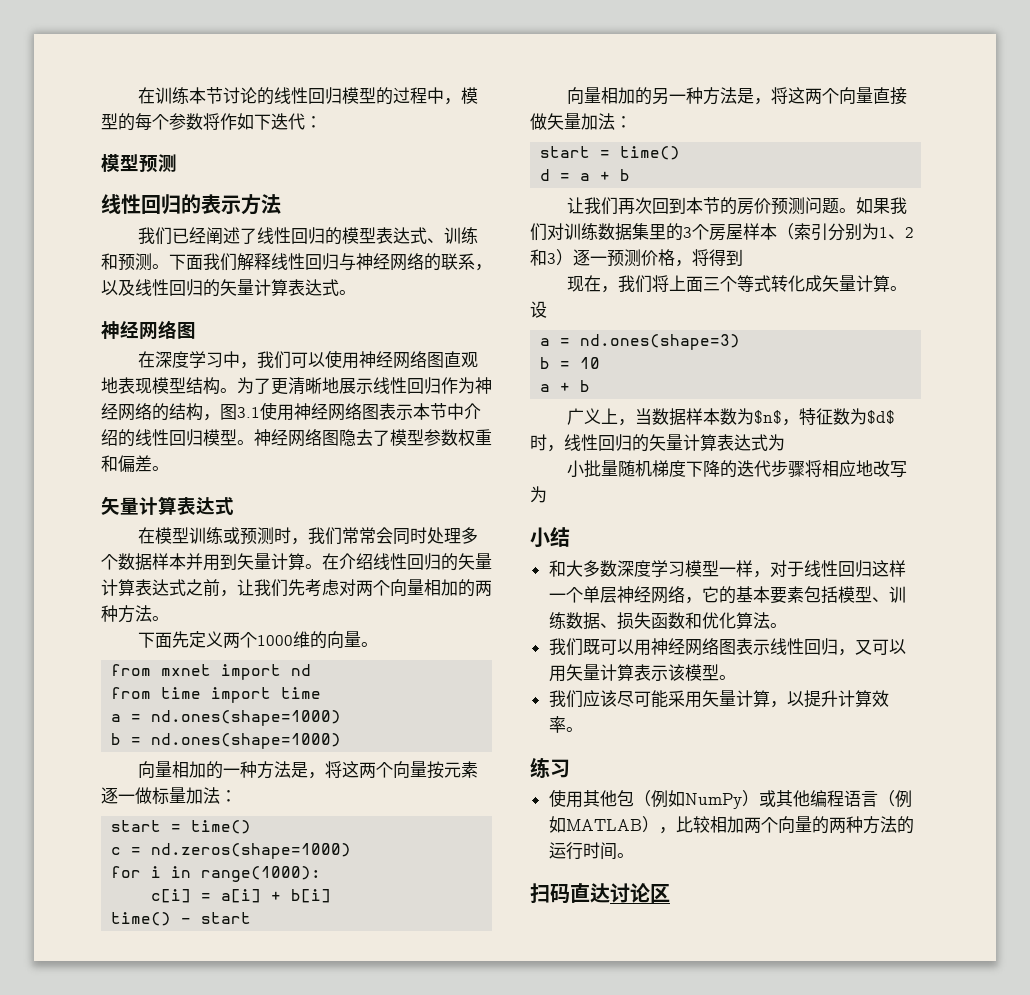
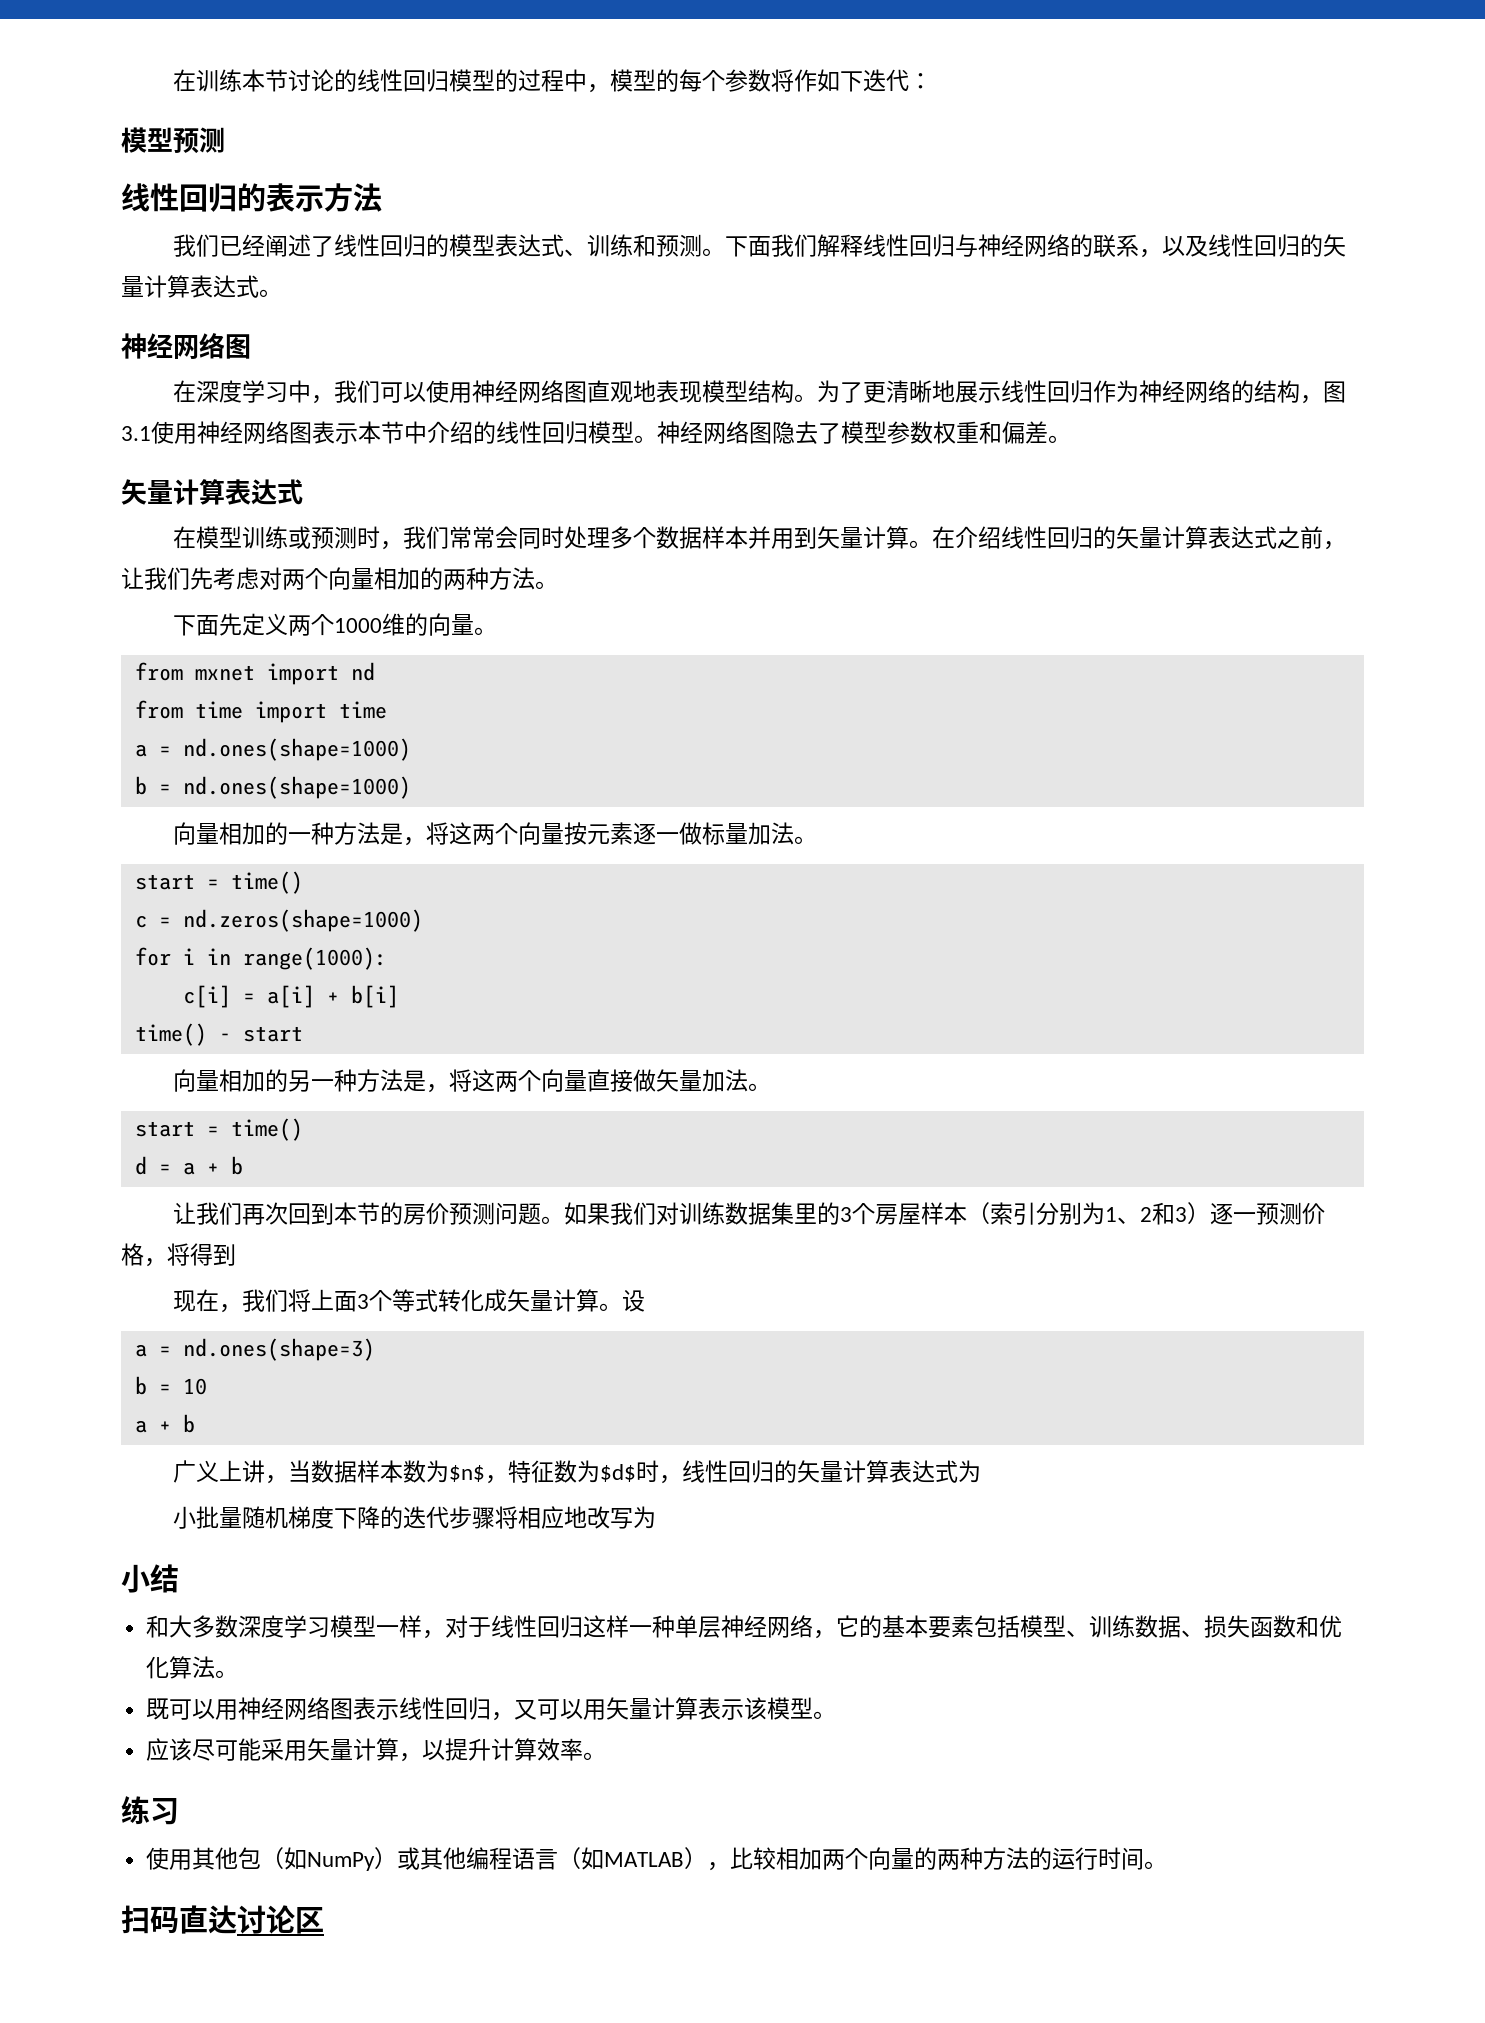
[220,790,237,802] ： -> [794,836,818,844] 。
[615,116,632,128] ： -> [748,1083,772,1091] 。
[703,277,721,291] 三 -> [357,1294,370,1309] 3
(619, 416) none -> [242,1460,266,1483] 讲
[565,587,583,603] 个 -> [652,1615,676,1638] 种
[548,638,583,656] 我们 -> (239, 1674) none
[548,690,583,708] 我们 -> (837, 1715) none
[650,790,668,808] 例 -> (285, 1858) none
[894,790,912,808] 例 -> (582, 1858) none

